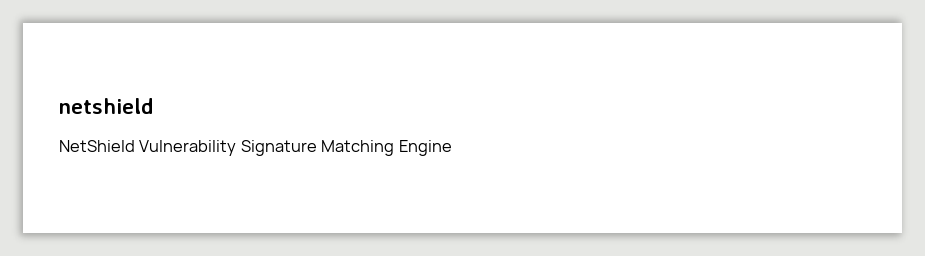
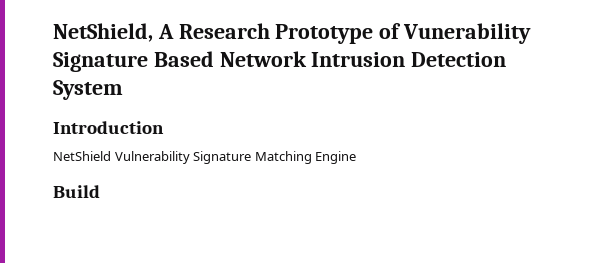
[59,98,153,114] netshield -> [53,23,532,44] [53,51,507,72] [53,80,123,100] [53,121,164,134] NetShield, A Research Prototype of Vunerability Signature Based Network Intrusion Detection System // Introduction
(452, 148) none -> [53,185,100,198] // Build

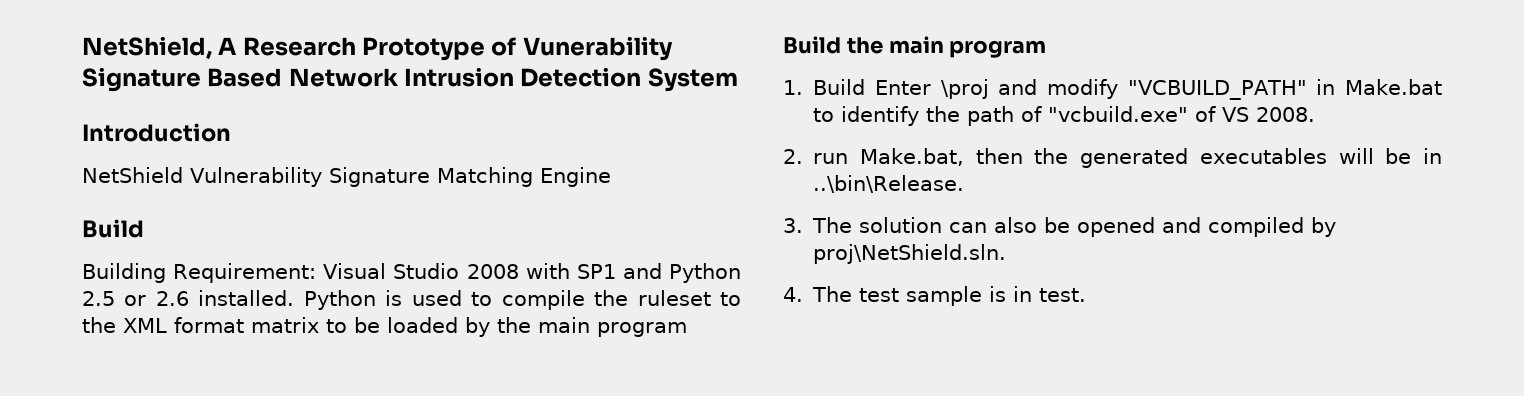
(100, 191) none -> [82,263,741,283] [82,290,742,310] [82,317,687,337] [783,36,1047,58] [783,79,1443,100] [813,106,1316,126] [783,148,1442,168] [813,175,965,193] [783,217,1337,237] [813,244,1007,264] [783,286,1087,306] // Building Requirement: Visual Studio 2008 with SP1 and Python 2.5 or 2.6 installed. Python is used to compile the ruleset to the XML format matrix to be loaded by the main program // Build the main program // 1. Build Enter \proj and modify "VCBUILD_PATH" in Make.bat to identify the path of "vcbuild.exe" of VS 2008. // 2. run Make.bat, then the generated executables will be in ..\bin\Release. // 3. The solution can also be opened and compiled by proj\NetShield.sln. // 4. The test sample is in test.

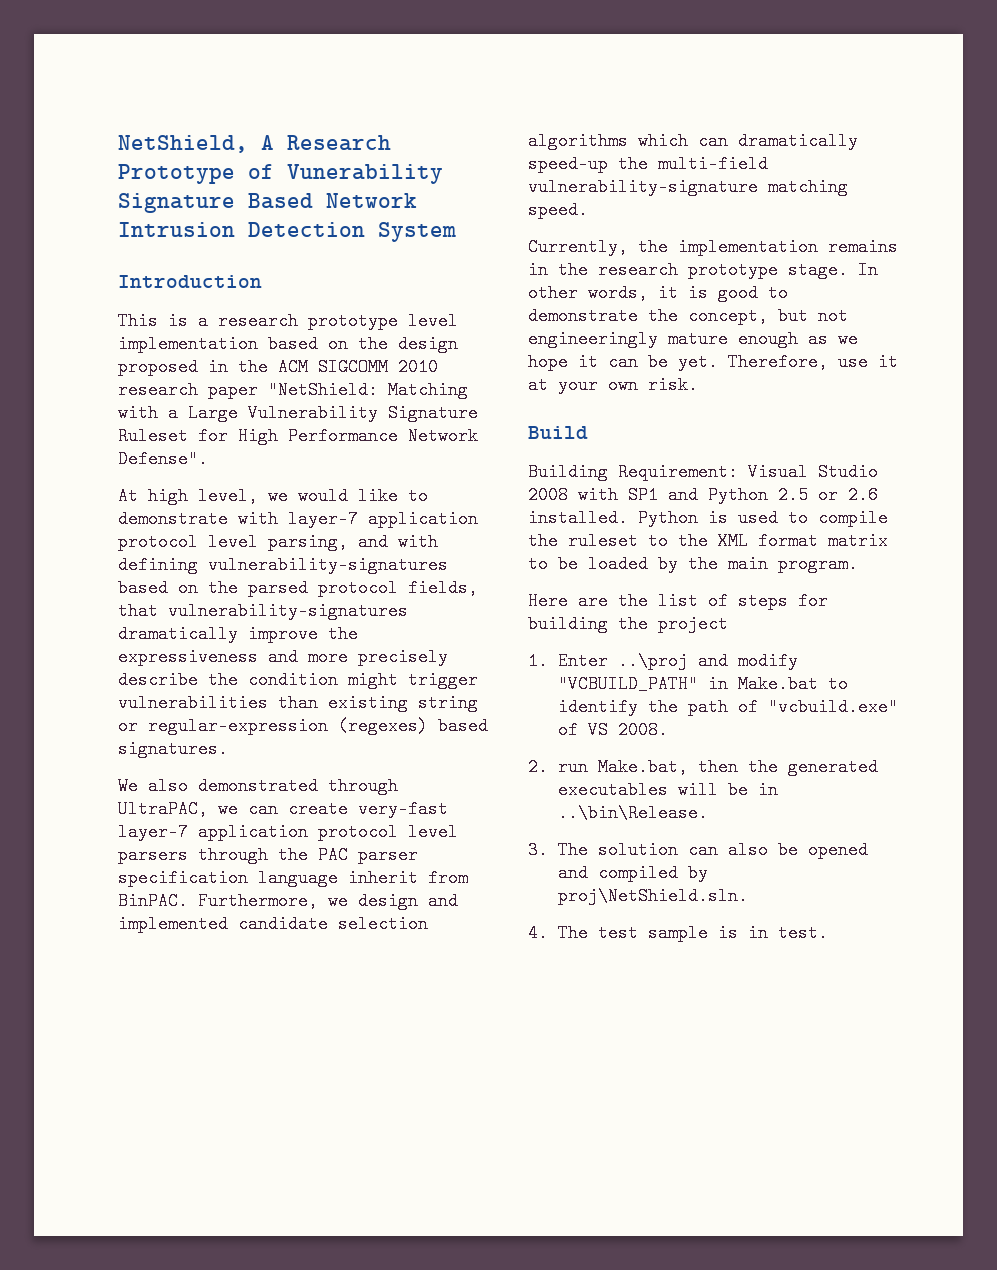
[82,167,611,187] NetShield Vulnerability Signature Matching Engine -> [118,312,458,330] [118,335,458,353] [118,358,438,376] [118,381,468,399] [118,404,478,422] [118,427,478,445] [118,450,208,468] [118,487,428,505] [118,510,478,528] [118,533,438,551] [118,556,448,574] [118,579,478,597] [118,602,408,620] [118,625,358,643] [118,648,448,666] [118,671,478,689] [118,694,478,712] [118,717,488,735] [118,740,228,758] [118,777,398,795] [118,800,448,818] [118,823,458,841] [118,846,418,864] [118,869,468,887] [118,892,458,910] [118,915,428,933] [528,132,858,150] [528,155,768,173] [528,178,848,196] [528,201,588,219] [528,238,898,256] [528,261,878,279] [528,284,788,302] [528,307,848,325] [528,330,858,348] [528,353,898,371] [528,376,698,394] This is a research prototype level implementation based on the design proposed in the ACM SIGCOMM 2010 research paper "NetShield: Matching with a Large Vulnerability Signature Ruleset for High Performance Network Defense". // At high level, we would like to demonstrate with layer-7 application protocol level parsing, and with defining vulnerability-signatures based on the parsed protocol fields, that vulnerability-signatures dramatically improve the expressiveness and more precisely describe the condition might trigger vulnerabilities than existing string or regular-expression (regexes) based signatures. // We also demonstrated through UltraPAC, we can create very-fast layer-7 application protocol level parsers through the PAC parser specification language inherit from BinPAC. Furthermore, we design and implemented candidate selection algorithms which can dramatically speed-up the multi-field vulnerability-signature matching speed. // Currently, the implementation remains in the research prototype stage. In other words, it is good to demonstrate the concept, but not engineeringly mature enough as we hope it can be yet. Therefore, use it at your own risk.
[597,322,687,337] [783,36,1047,58] [783,79,989,99] program // Build the main program // 1. Build Enter \proj -> [778,555,858,573] [528,592,828,610] [528,615,728,633] [528,652,688,670] program. // Here are the list of steps for building the project // 1. Enter ..\proj

